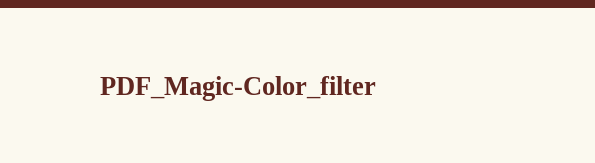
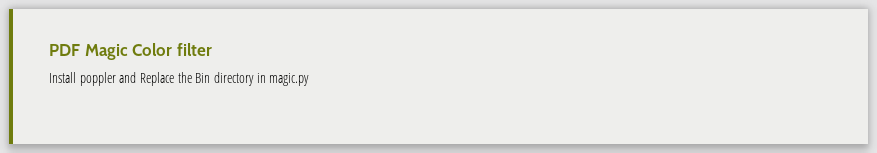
[100,76,376,101] PDF_Magic-Color_filter -> [49,43,212,60] [49,72,310,86] PDF Magic Color filter // Install poppler and Replace the Bin directory in magic.py

